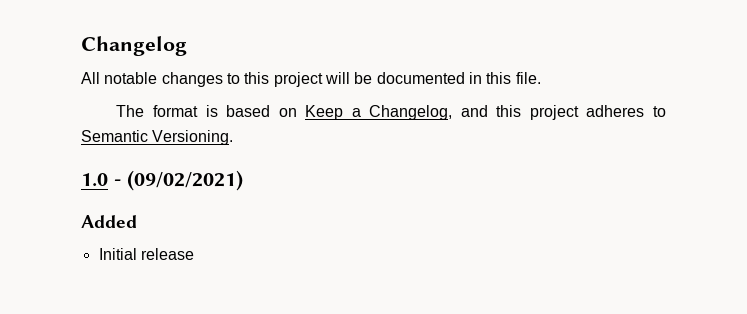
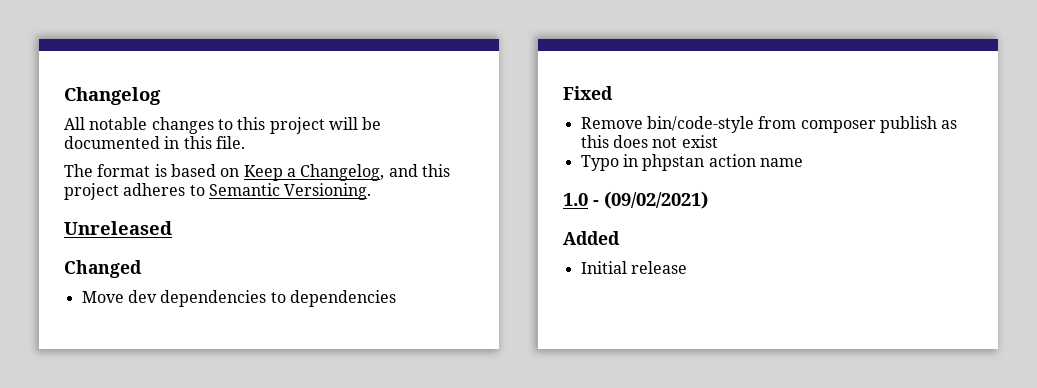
(234, 137) none -> [64,221,172,235] [64,260,142,278] [81,290,396,307] [563,86,613,100] [580,116,958,133] [580,135,718,148] [580,154,803,171] // Unreleased // Changed // Move dev dependencies to dependencies // Fixed // Remove bin/code-style from composer publish as this does not exist // Typo in phpstan action name

